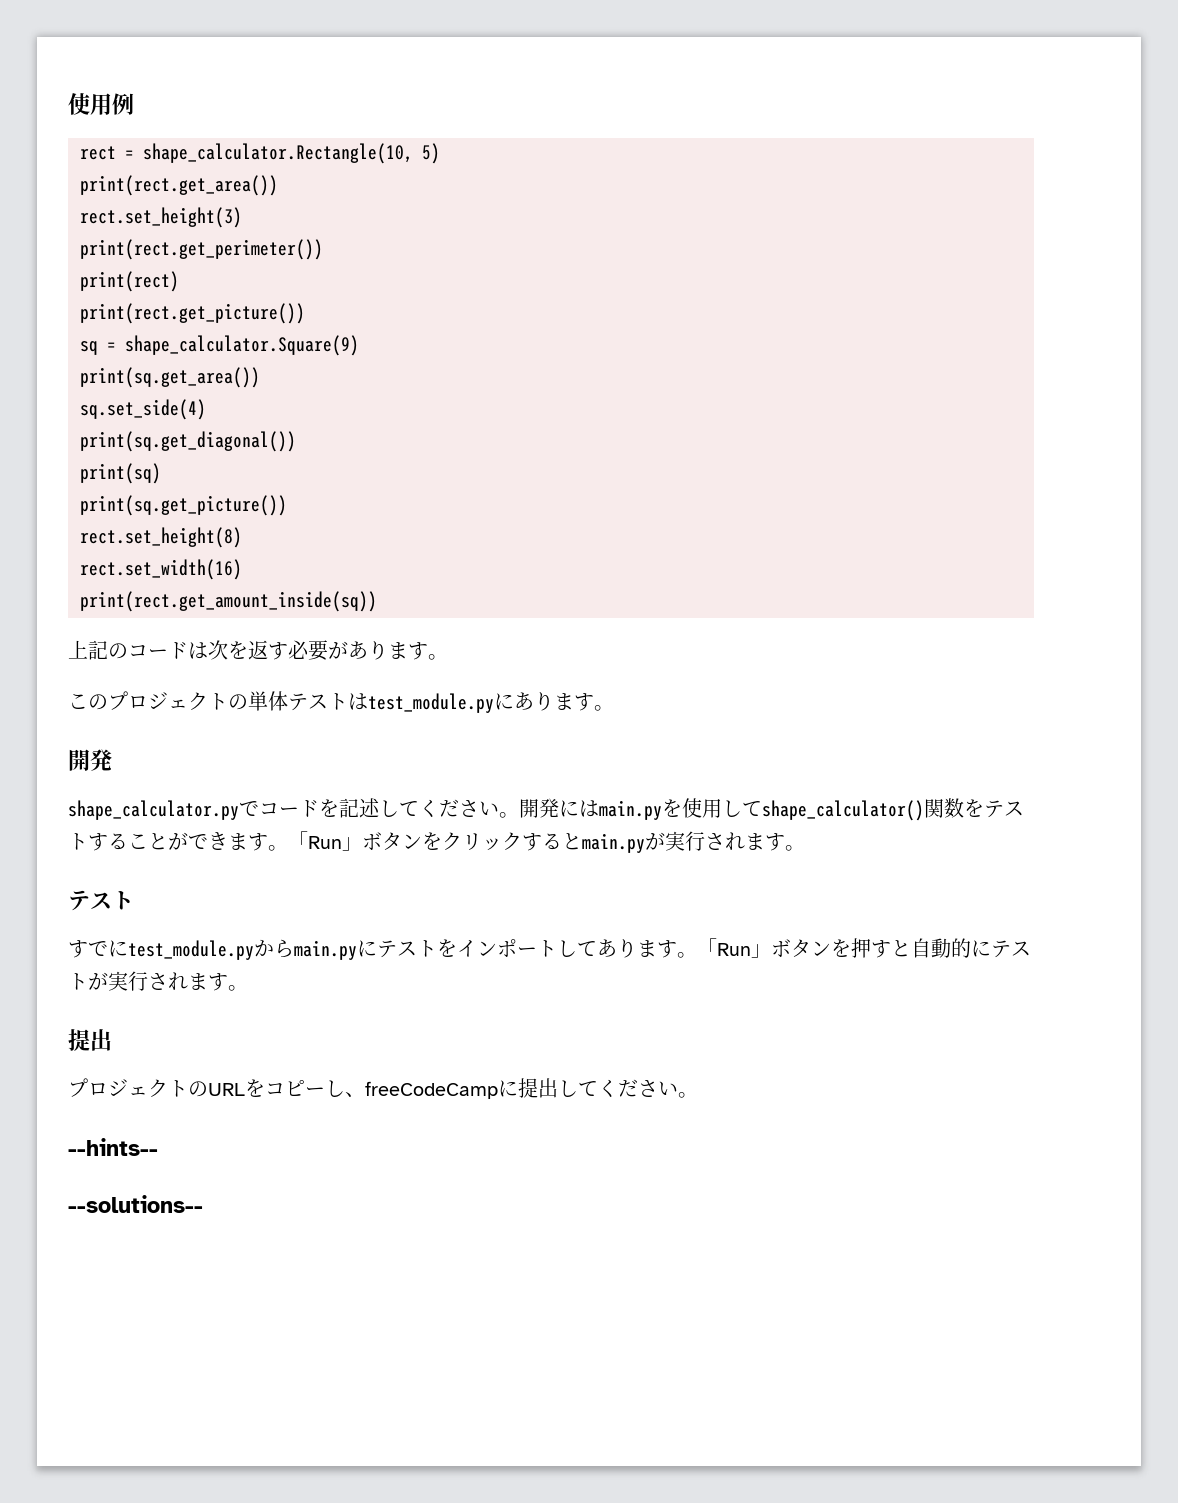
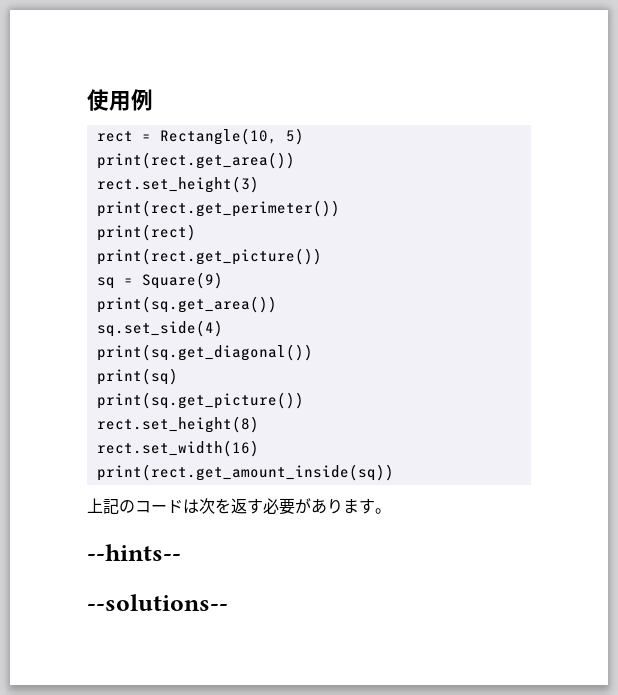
[143,143,413,164] shape_calculator.Rectangle(10, -> [159,128,277,145] Rectangle(10,
[125,335,359,356] shape_calculator.Square(9) -> [141,272,223,289] Square(9)
[68,691,614,713] [68,749,112,771] [68,798,1024,821] [68,831,805,853] [68,890,134,911] [68,938,1031,960] [68,971,248,991] [68,1029,112,1051] [68,1078,698,1099] // このプロジェクトの単体テストはtest_module.pyにあります。 // 開発 // shape_calculator.pyでコードを記述してください。開発にはmain.pyを使用してshape_calculator()関数をテストすることができます。「Run」ボタンをクリックするとmain.pyが実行されます。 // テスト // すでにtest_module.pyからmain.pyにテストをインポートしてあります。「Run」ボタンを押すと自動的にテストが実行されます。 // 提出 // プロジェクトのURLをコピーし、freeCodeCampに提出してください。 -> (391, 511) none

